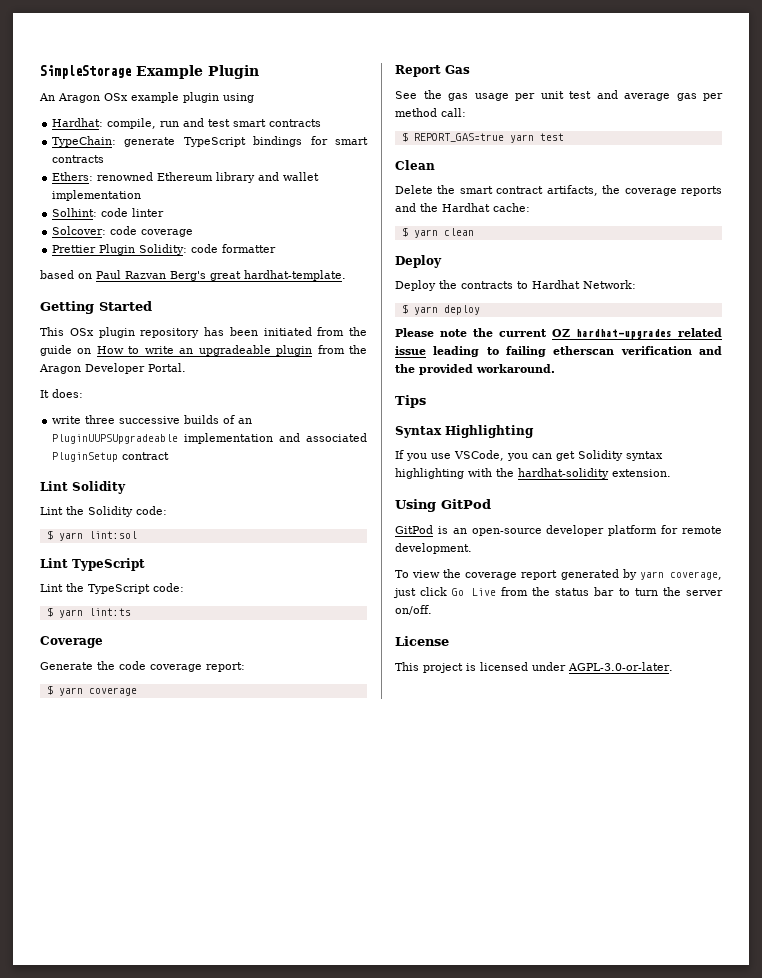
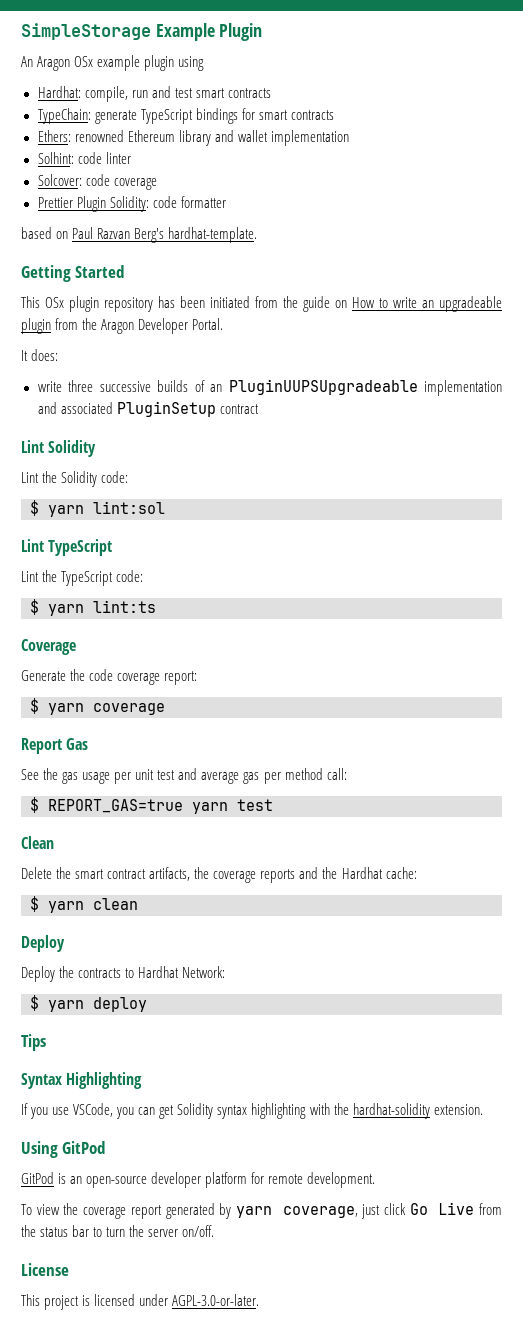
[210,271,241,281] great -> (165, 235) none
[395,328,722,339] [395,346,722,357] [395,364,555,375] // Please note the current OZ hardhat-upgrades related issue leading to failing etherscan verification and the provided workaround. -> (147, 1004) none

